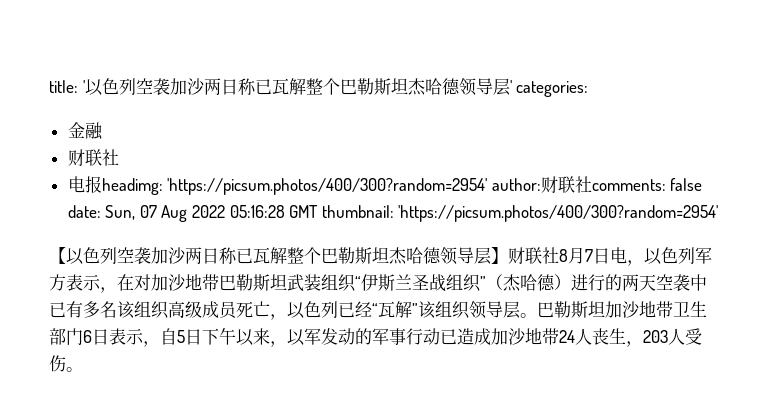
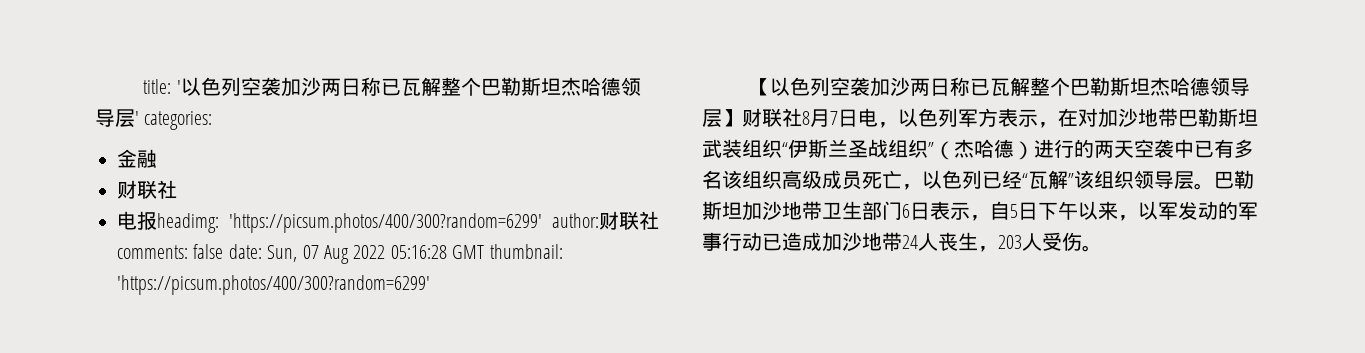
[167,178,488,195] 'https://picsum.photos/400/300?random=2954' -> [229,213,542,233] 'https://picsum.photos/400/300?random=6299'
[398,205,719,222] 'https://picsum.photos/400/300?random=2954' -> [117,275,430,295] 'https://picsum.photos/400/300?random=6299'

